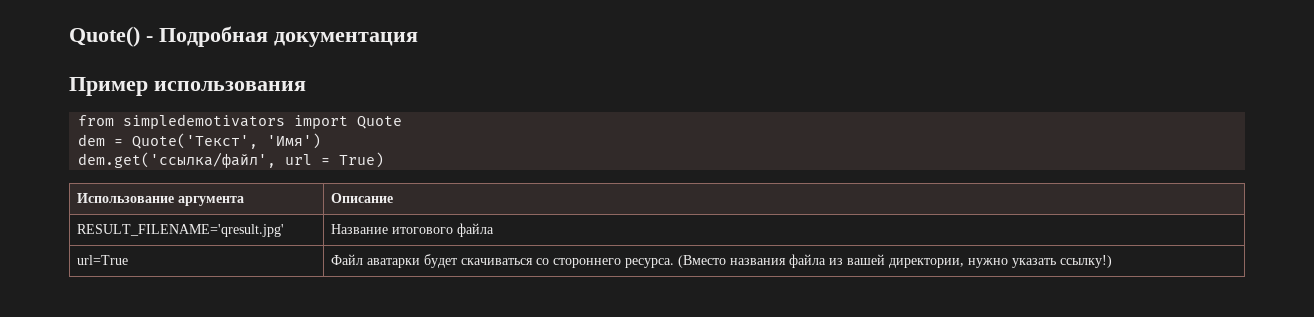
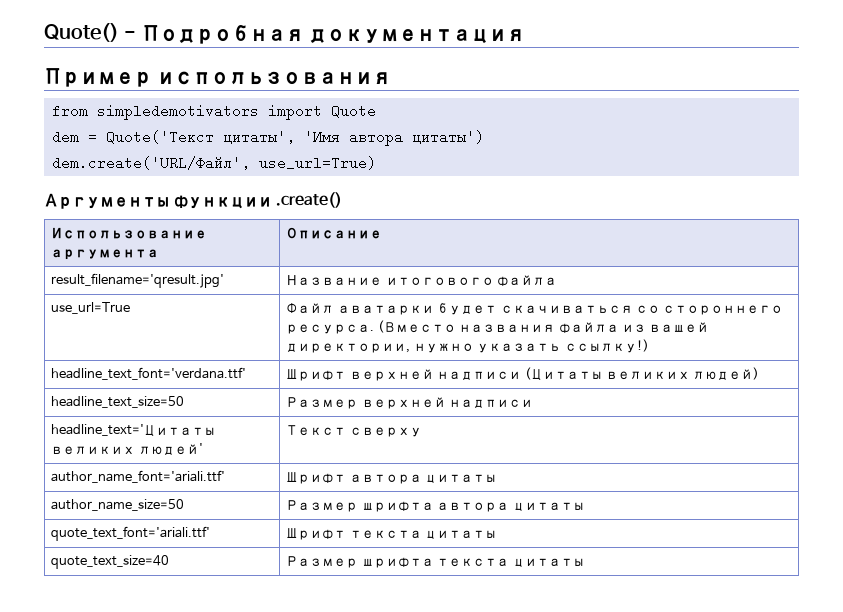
[132,133,322,149] [78,152,385,168] Quote('Текст', 'Имя') // dem.get('ссылка/файл', url = True) -> [106,128,485,146] [52,154,377,171] [44,192,343,209] Quote('Текст цитаты', 'Имя автора цитаты') // dem.create('URL/Файл', use_url=True) // Аргументы функции .create()
[77,224,285,237] RESULT_FILENAME='qresult.jpg' -> [51,273,225,288] result_filename='qresult.jpg'
[77,255,129,265] url=True -> [51,302,131,314] use_url=True
(1113, 261) none -> [51,367,247,380] [286,367,760,381] [51,396,185,408] [286,397,534,409] [51,424,217,436] [51,443,203,455] [286,425,422,437] [51,470,226,483] [286,472,498,484] [51,499,185,511] [286,500,585,512] [51,526,211,541] [286,528,498,540] [51,555,170,569] [286,556,585,568] // headline_text_font='verdana.ttf' | Шрифт верхней надписи (Цитаты великих людей) // headline_text_size=50 | Размер верхней надписи // headline_text='Цитаты великих людей' | Текст сверху // author_name_font='ariali.ttf' | Шрифт автора цитаты // author_name_size=50 | Размер шрифта автора цитаты // quote_text_font='ariali.ttf' | Шрифт текста цитаты // quote_text_size=40 | Размер шрифта текста цитаты

